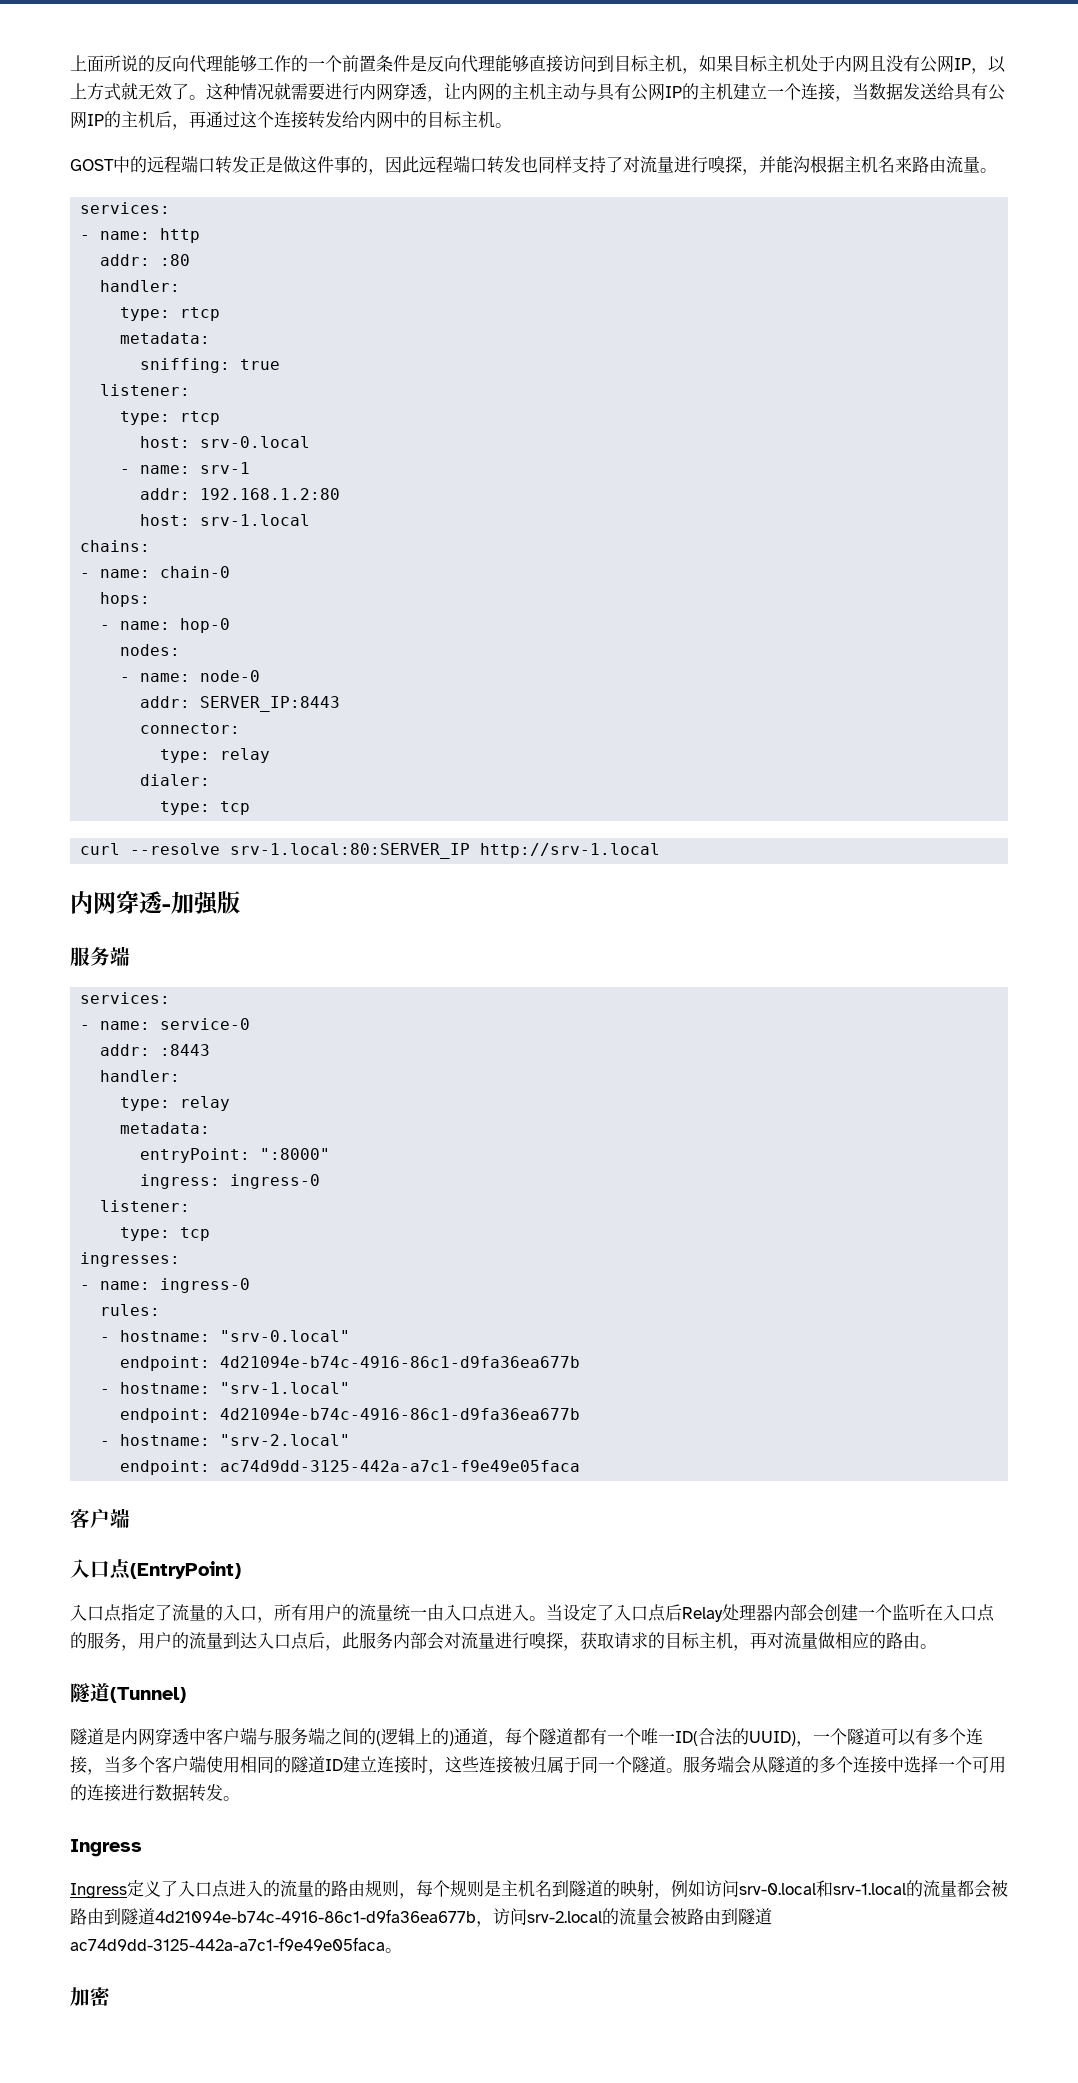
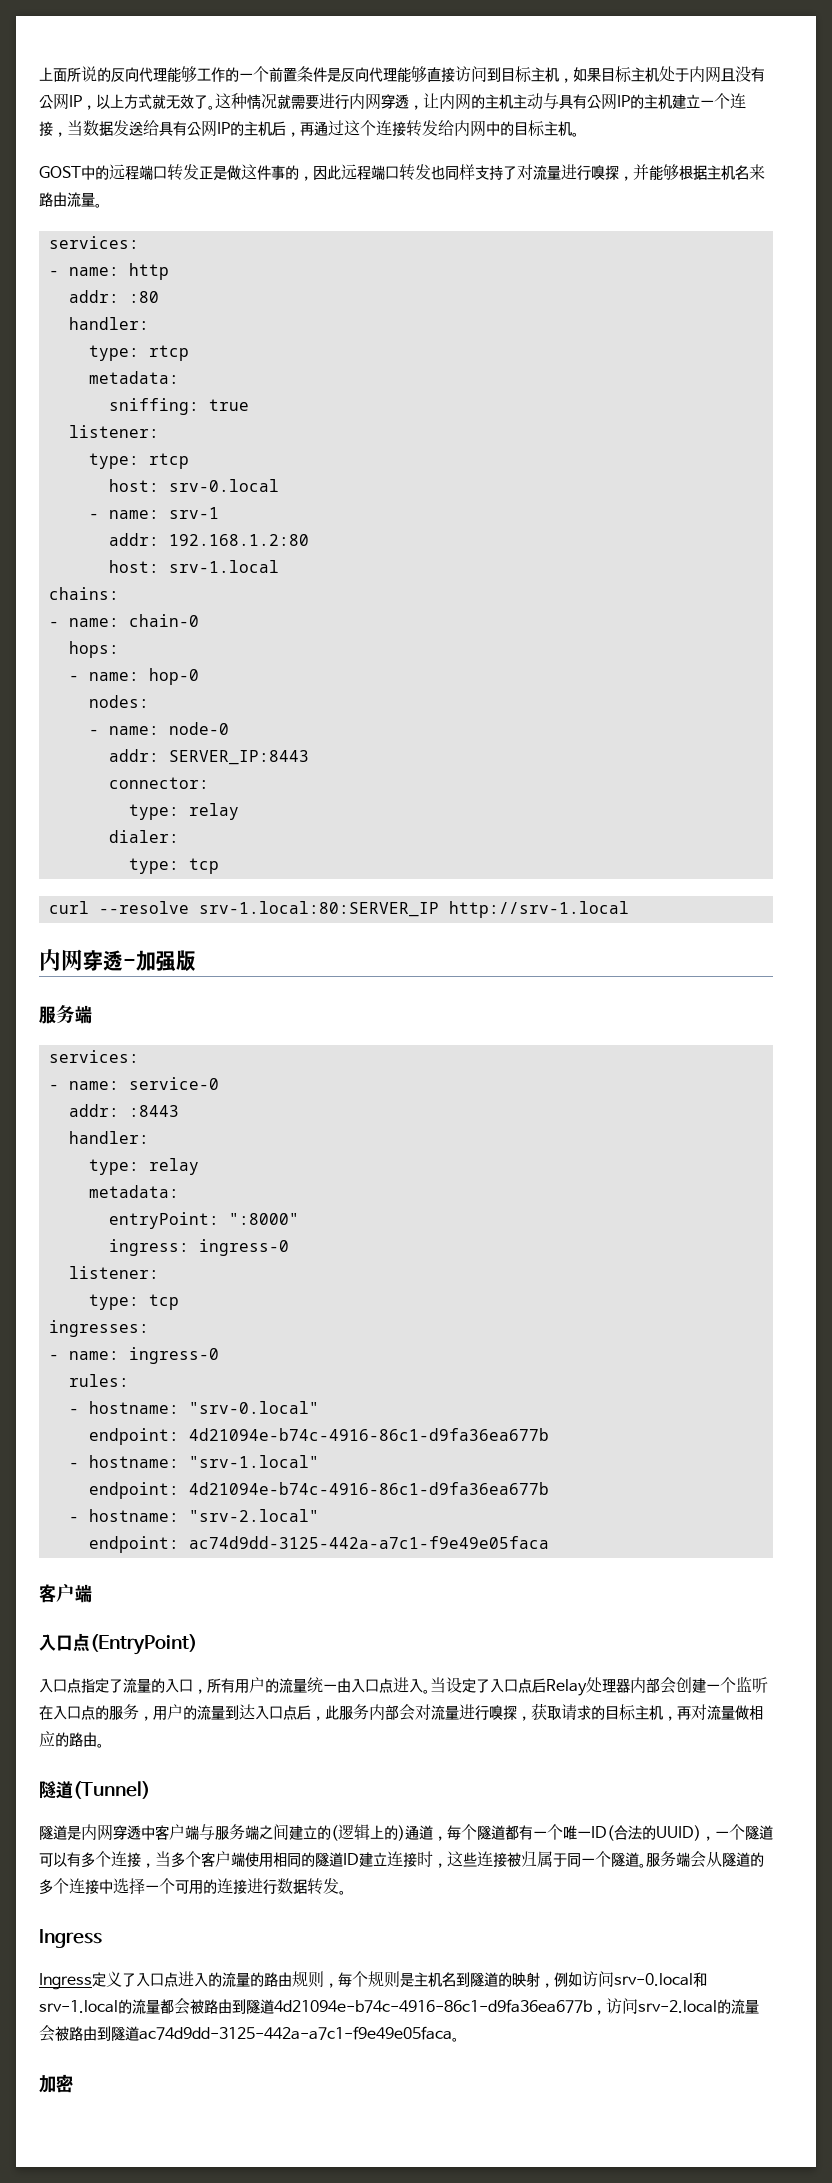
[793,156,810,173] 沟 -> [663,164,679,181] 够
(359, 1736) none -> [289,1825,317,1840] 建立

